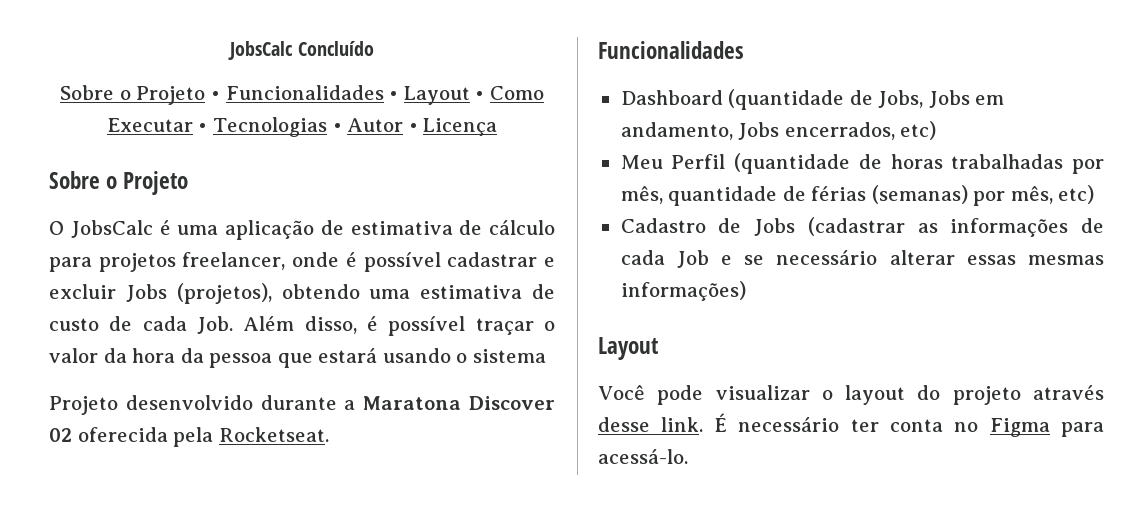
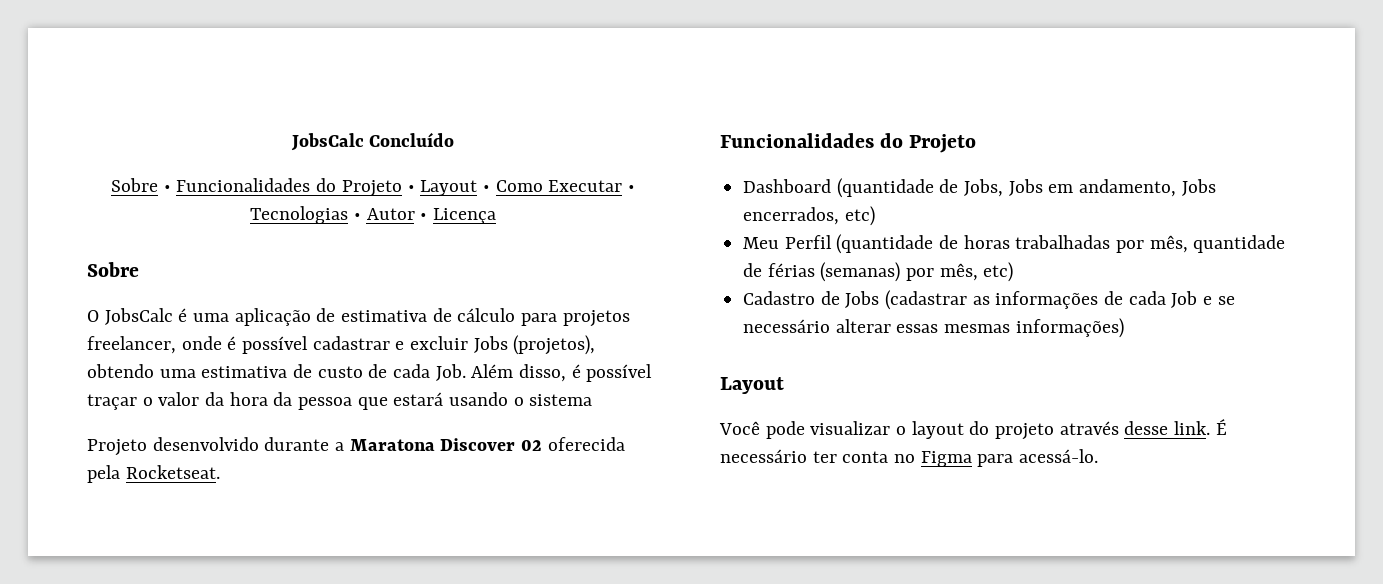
[119,85,384,105] o Projeto • Funcionalidades -> [163,178,402,197] • Funcionalidades do Projeto
[106,171,189,195] o Projeto -> (139, 269) none
(744, 50) none -> [880,133,977,153] do Projeto

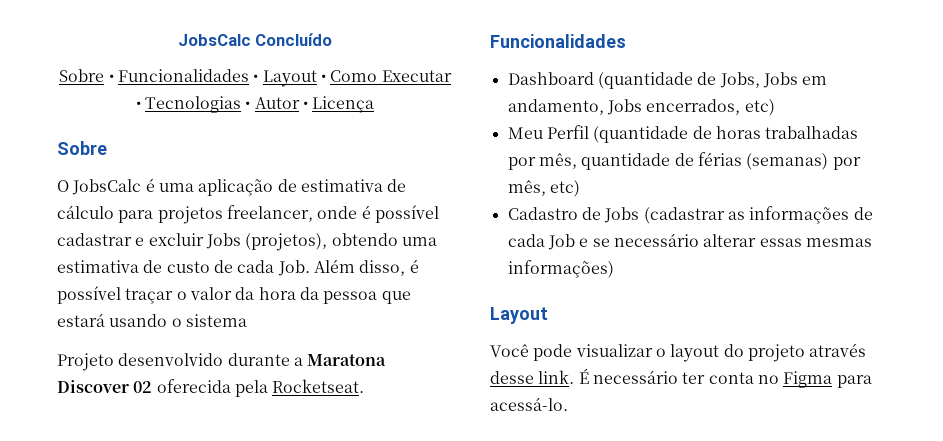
[316,178,402,197] do Projeto -> (250, 75) none
[880,133,977,153] do Projeto -> (626, 41) none

